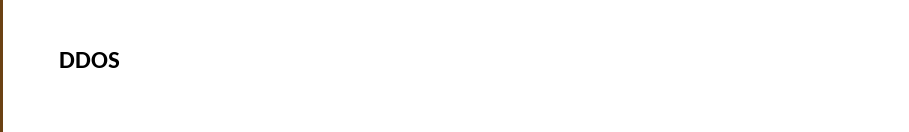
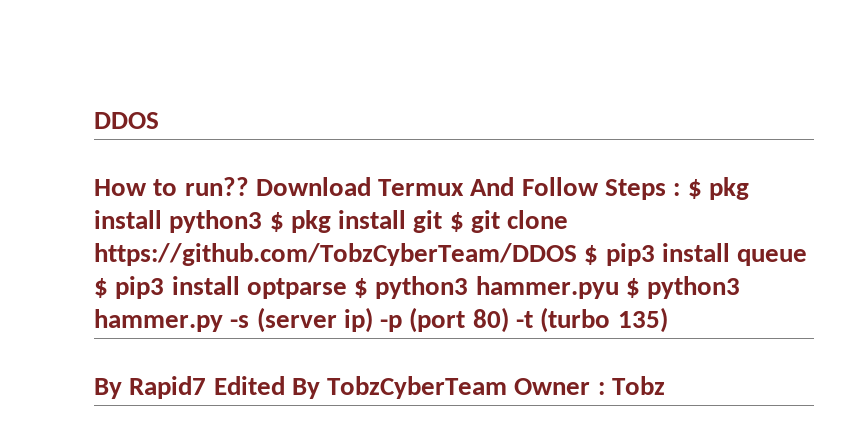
(120, 60) none -> [94,177,749,200] [94,210,569,233] [94,243,808,266] [94,276,741,299] [94,307,668,333] [94,376,666,399] // How to run?? Download Termux And Follow Steps : $ pkg install python3 $ pkg install git $ git clone https://github.com/TobzCyberTeam/DDOS $ pip3 install queue $ pip3 install optparse $ python3 hammer.pyu $ python3 hammer.py -s (server ip) -p (port 80) -t (turbo 135) // By Rapid7 Edited By TobzCyberTeam Owner : Tobz

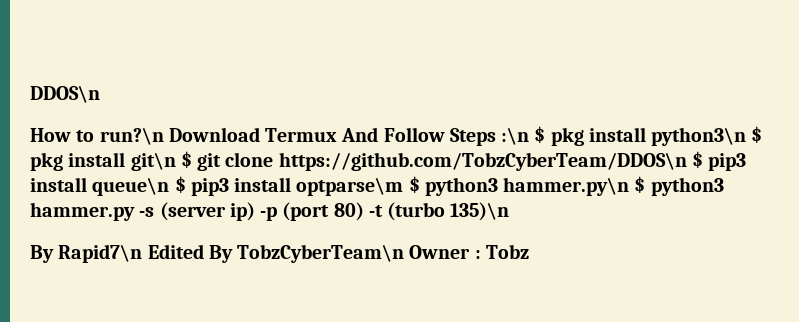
[94,112,159,129] DDOS -> [30,86,100,103] DDOS\n
[184,177,249,196] run?? -> [99,128,164,145] run?\n
[673,177,749,200] [94,210,443,233] : $ pkg install python3 $ pkg install git -> [501,126,763,146] [30,152,176,171] :\n $ pkg install python3\n $ pkg install git\n
[94,243,808,266] [94,276,619,299] https://github.com/TobzCyberTeam/DDOS $ pip3 install queue $ pip3 install optparse $ python3 hammer.pyu -> [278,151,747,171] [30,176,630,196] https://github.com/TobzCyberTeam/DDOS\n $ pip3 install queue\n $ pip3 install optparse\m $ python3 hammer.py\n
[617,307,668,333] [94,376,207,399] 135) // By Rapid7 -> [450,202,510,221] [30,244,143,263] 135)\n // By Rapid7\n
[327,376,508,399] TobzCyberTeam -> [237,244,405,263] TobzCyberTeam\n

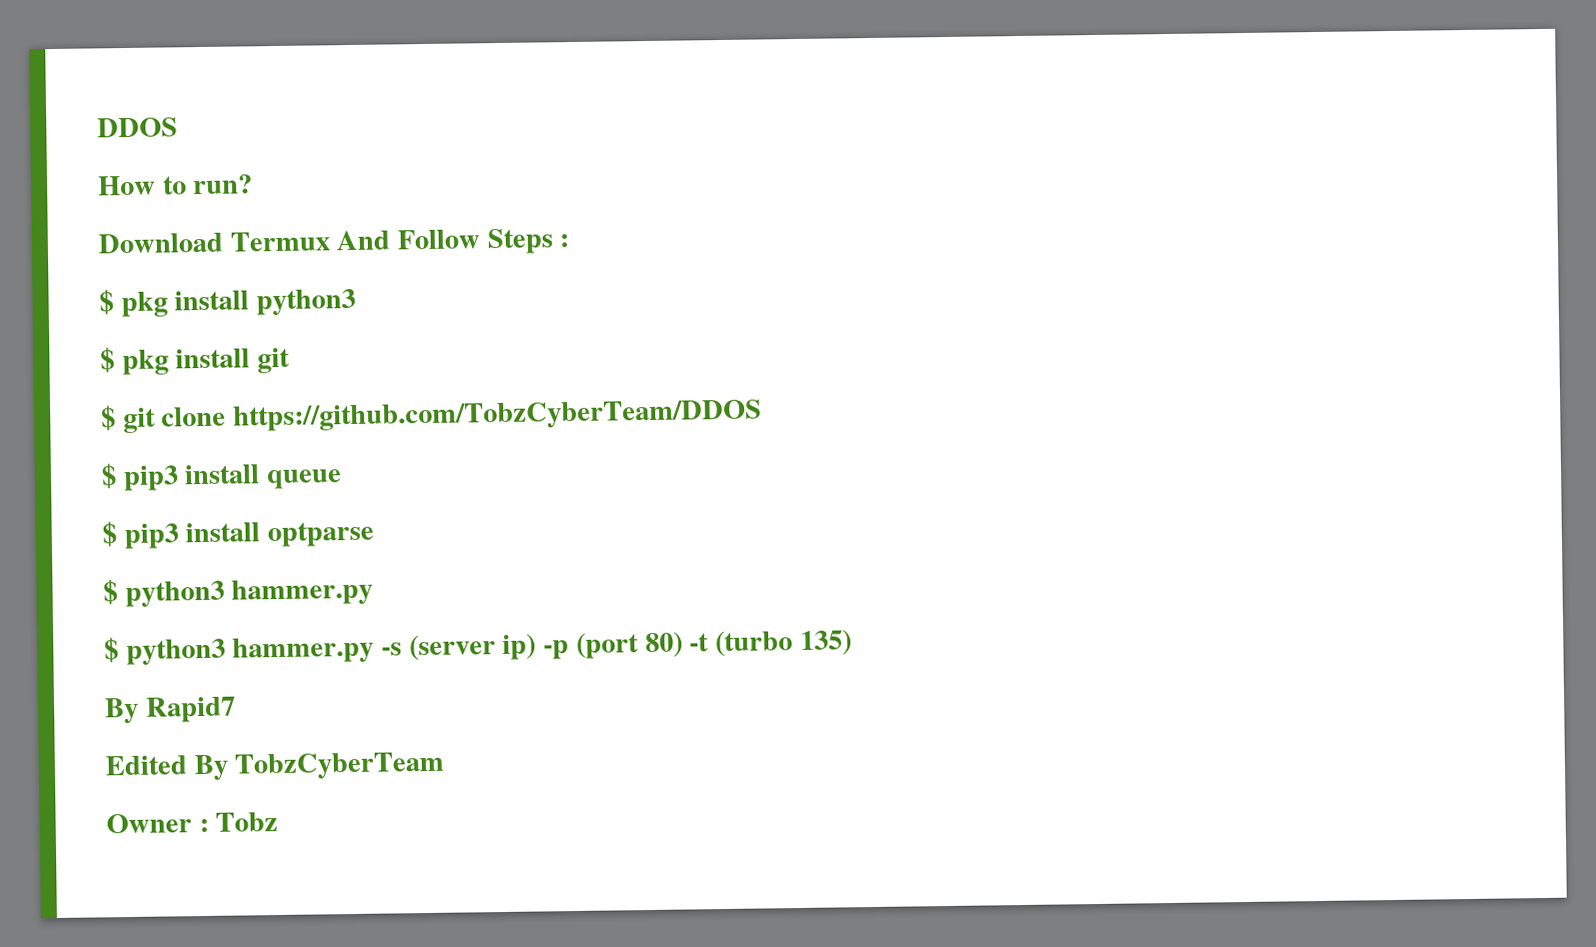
[30,86,100,103] DDOS\n -> [97,117,178,138] DDOS
[99,128,164,145] run?\n -> [192,174,254,195] run? //
[501,126,763,146] [30,152,176,171] :\n $ pkg install python3\n $ pkg install git\n -> [559,234,570,248] [99,288,357,318] [100,347,291,376] : // $ pkg install python3 // $ pkg install git //
[278,151,747,171] [30,176,630,196] https://github.com/TobzCyberTeam/DDOS\n $ pip3 install queue\n $ pip3 install optparse\m $ python3 hammer.py\n -> [233,399,763,432] [101,463,343,492] [102,521,375,550] [103,578,374,608] https://github.com/TobzCyberTeam/DDOS // $ pip3 install queue // $ pip3 install optparse // $ python3 hammer.py //
[450,202,510,221] [30,244,143,263] 135)\n // By Rapid7\n -> [799,629,852,655] [104,696,236,724] 135) // By Rapid7 //
[237,244,405,263] TobzCyberTeam\n -> [234,751,446,780] TobzCyberTeam //

